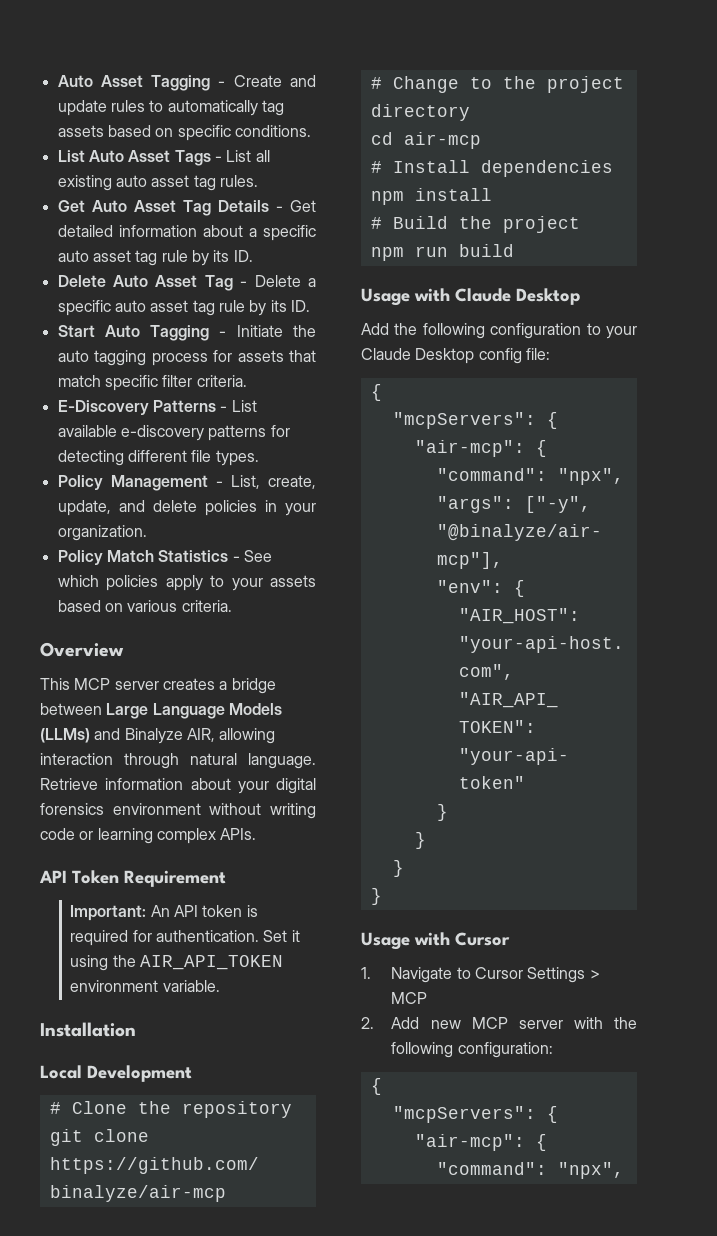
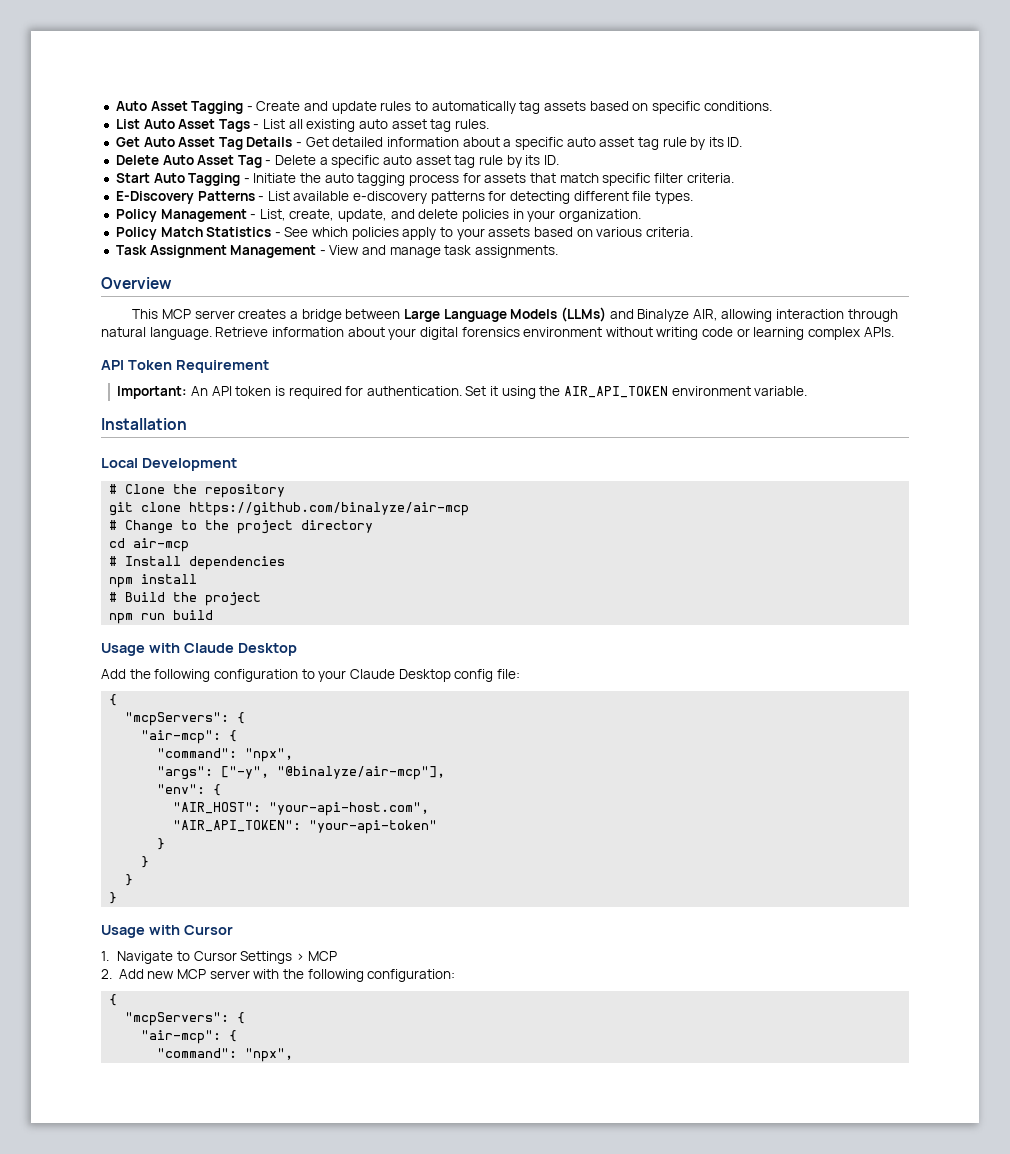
(232, 606) none -> [115,245,559,258] // Task Assignment Management - View and manage task assignments.

